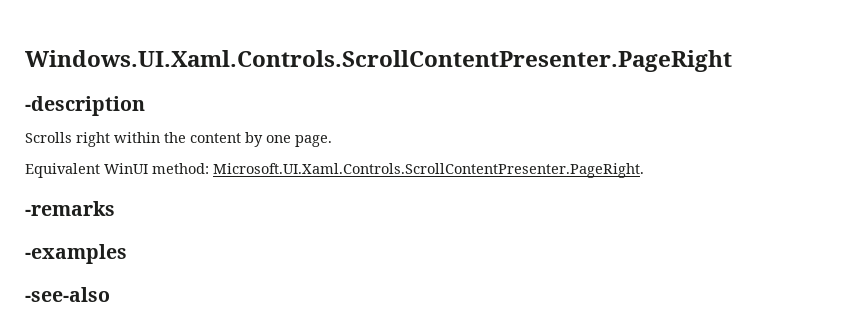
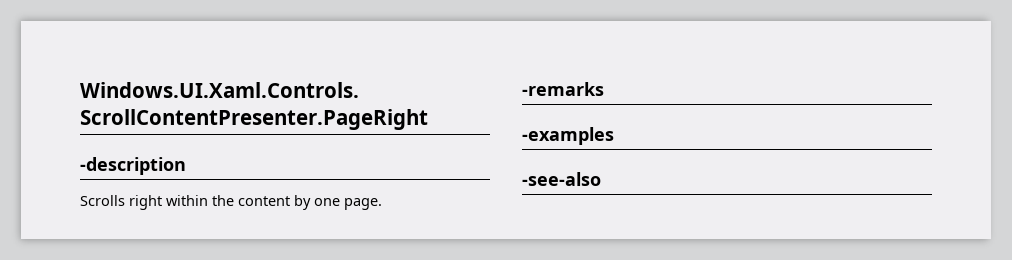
[25,163,644,178] // Equivalent WinUI method: Microsoft.UI.Xaml.Controls.ScrollContentPresenter.PageRight. -> (382, 204) none

